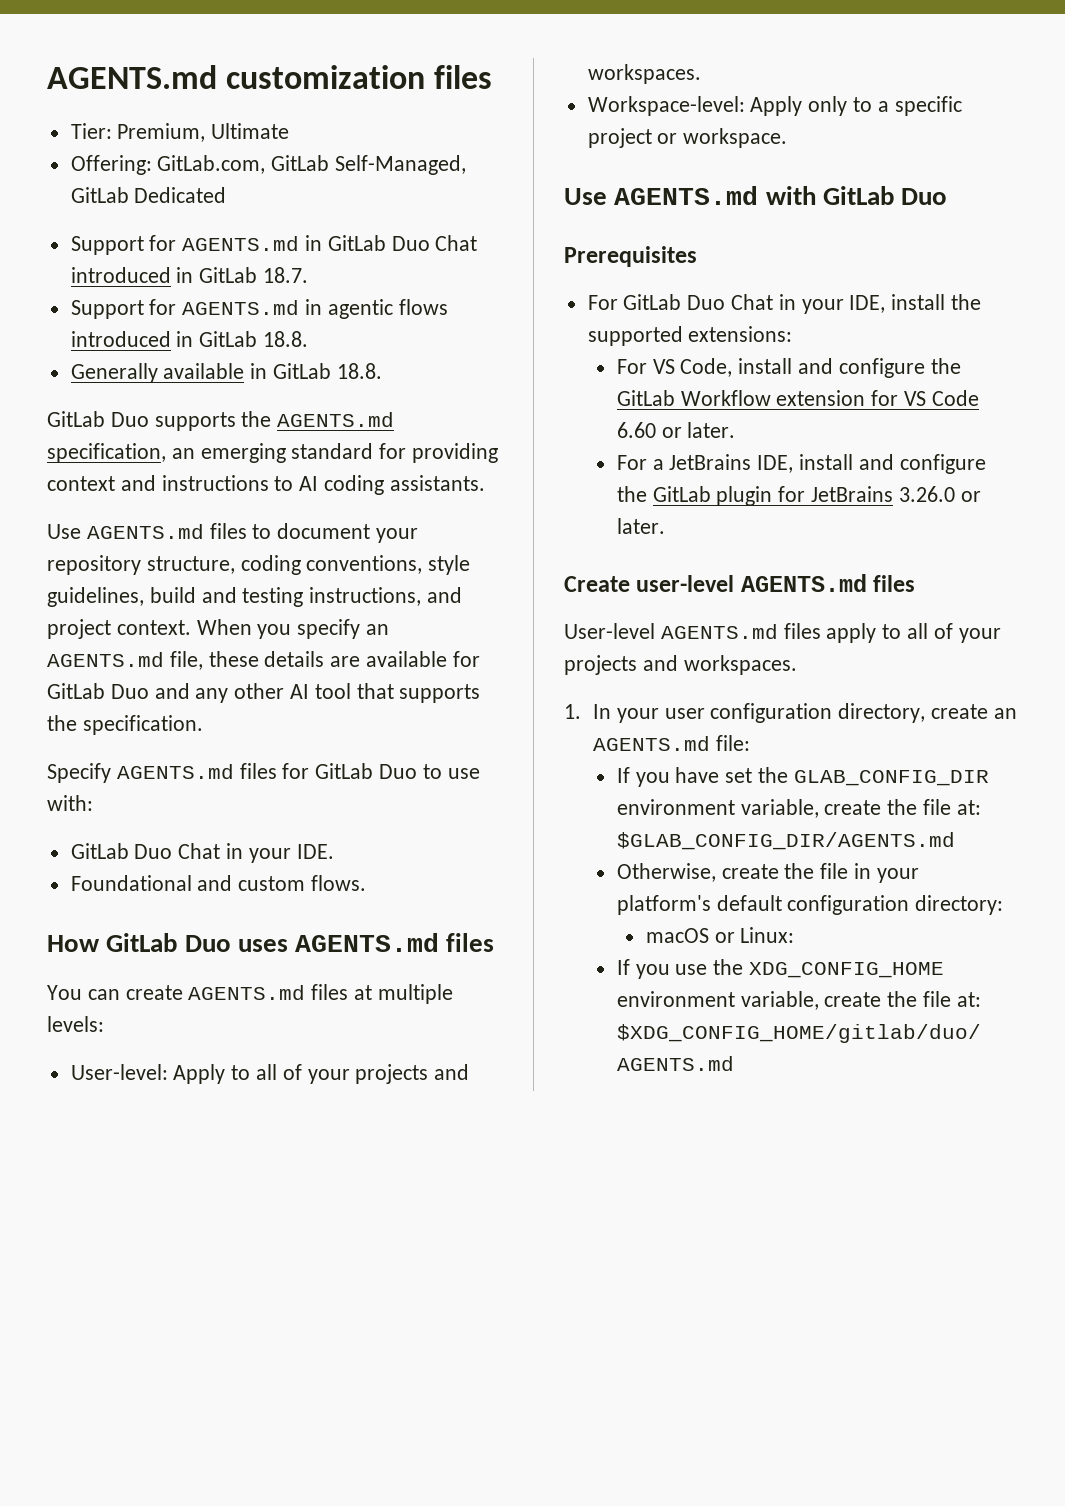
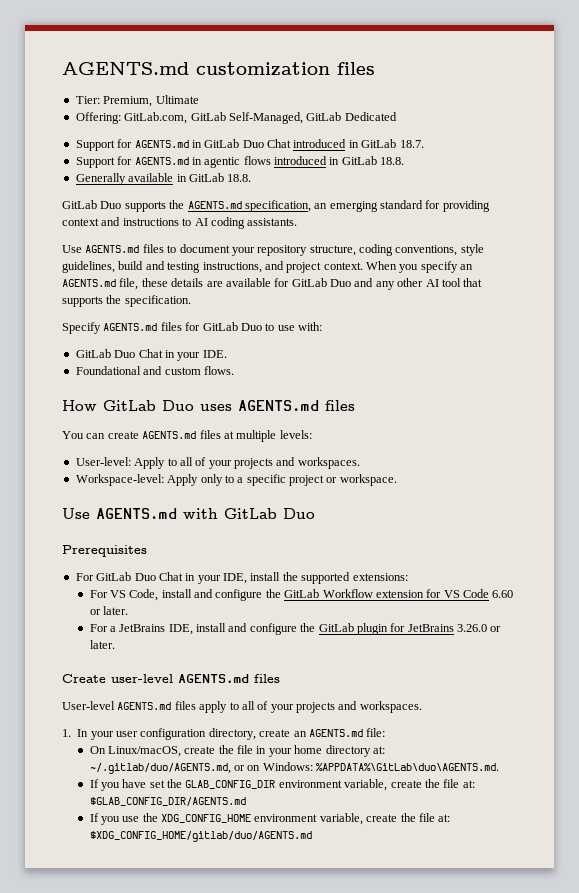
(750, 743) none -> [89,745,385,757] [89,762,500,774] // On Linux/macOS, create the file in your home directory at: ~/.gitlab/duo/AGENTS.md, or on Windows: %APPDATA%\GitLab\duo\AGENTS.md.
[616,863,919,883] [616,895,1004,915] [645,927,795,943] // Otherwise, create the file in your platform's default configuration directory: // macOS or Linux: -> (246, 801) none

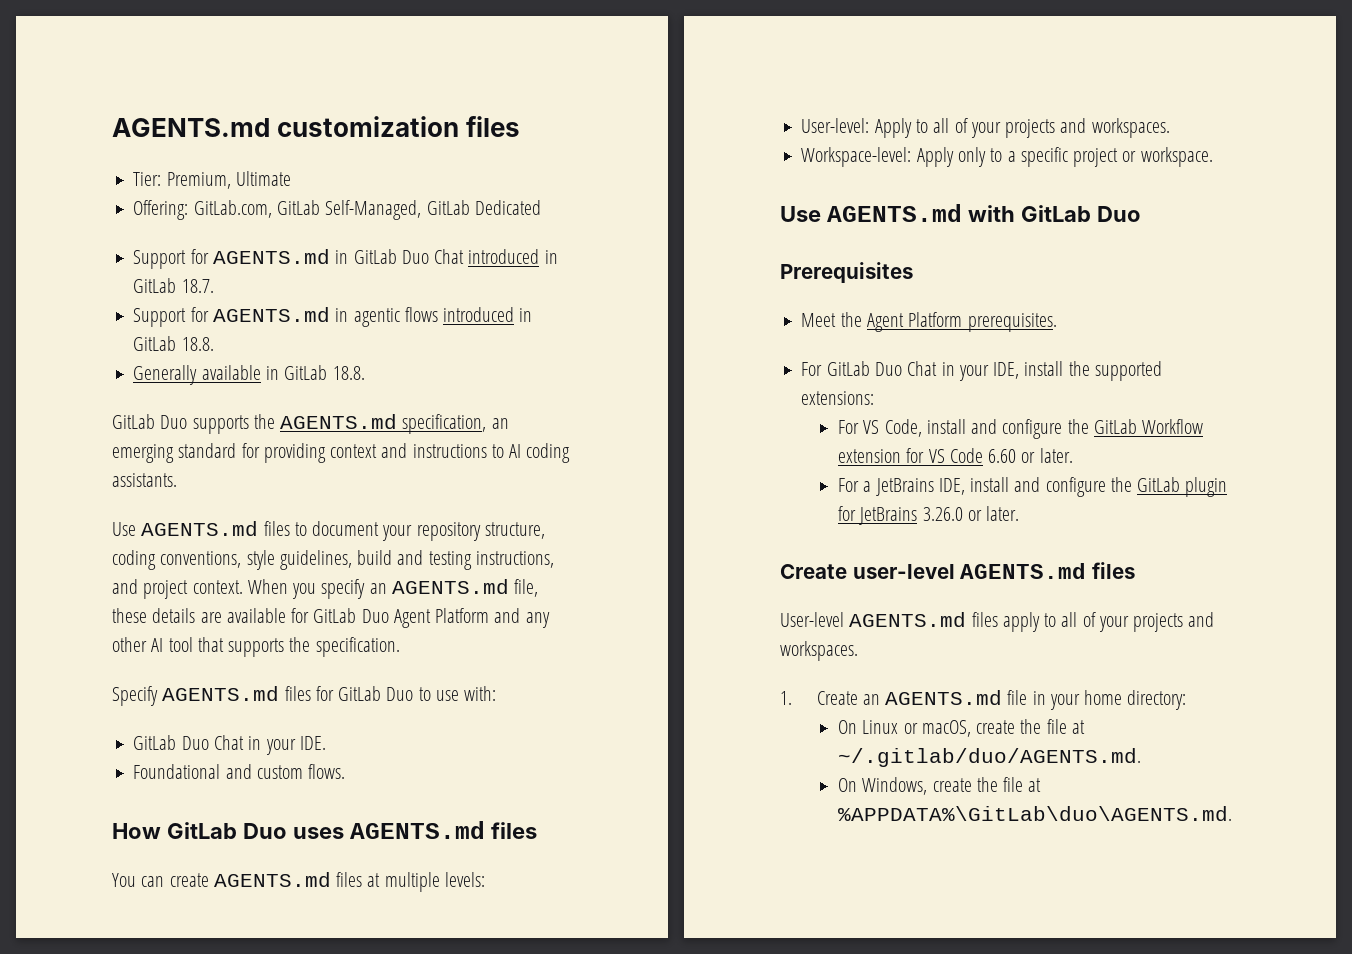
(351, 283) none -> [393,608,490,628] Agent Platform
(147, 551) none -> [801,312,1057,332] // Meet the Agent Platform prerequisites.
[77,728,386,740] [89,745,385,757] [89,762,500,774] [89,779,475,791] [89,797,246,806] [89,813,451,825] [89,831,312,842] In your user configuration directory, create an AGENTS.md file: // On Linux/macOS, create the file in your home directory at: ~/.gitlab/duo/AGENTS.md, or on Windows: %APPDATA%\GitLab\duo\AGENTS.md. // If you have set the GLAB_CONFIG_DIR environment variable, create the file at: $GLAB_CONFIG_DIR/AGENTS.md // If you use the XDG_CONFIG_HOME environment variable, create the file at: $XDG_CONFIG_HOME/gitlab/duo/AGENTS.md -> [816,690,1187,710] [837,719,1085,737] [837,748,1141,767] [837,777,1042,795] [837,806,1232,821] Create an AGENTS.md file in your home directory: // On Linux or macOS, create the file at ~/.gitlab/duo/AGENTS.md. // On Windows, create the file at %APPDATA%\GitLab\duo\AGENTS.md.

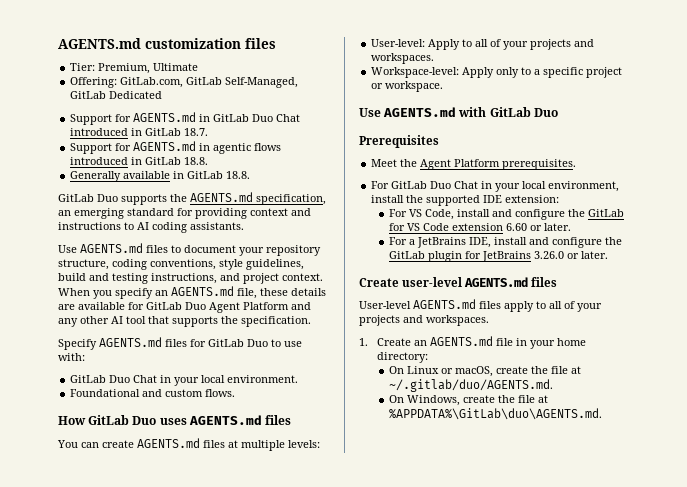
[299,736,326,750] IDE. -> [201,375,299,383] local environment.
[993,362,1020,379] IDE, -> [522,181,620,192] local environment,
[801,391,875,405] extensions: -> [483,195,560,203] IDE extension:
[1142,419,1204,434] [837,449,901,463] Workflow extension -> (625, 213) none
(983, 455) none -> [452,223,504,231] extension

